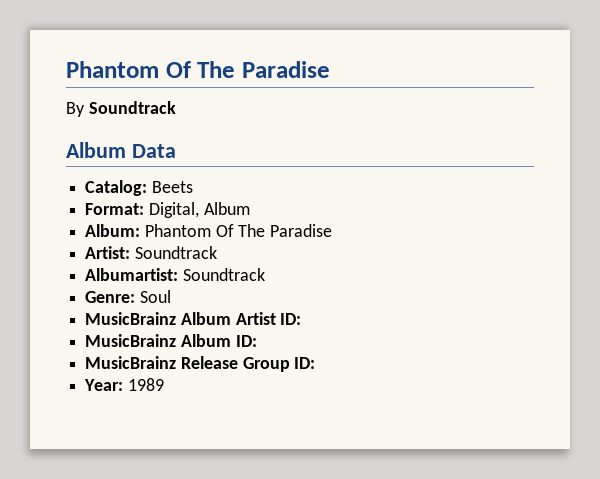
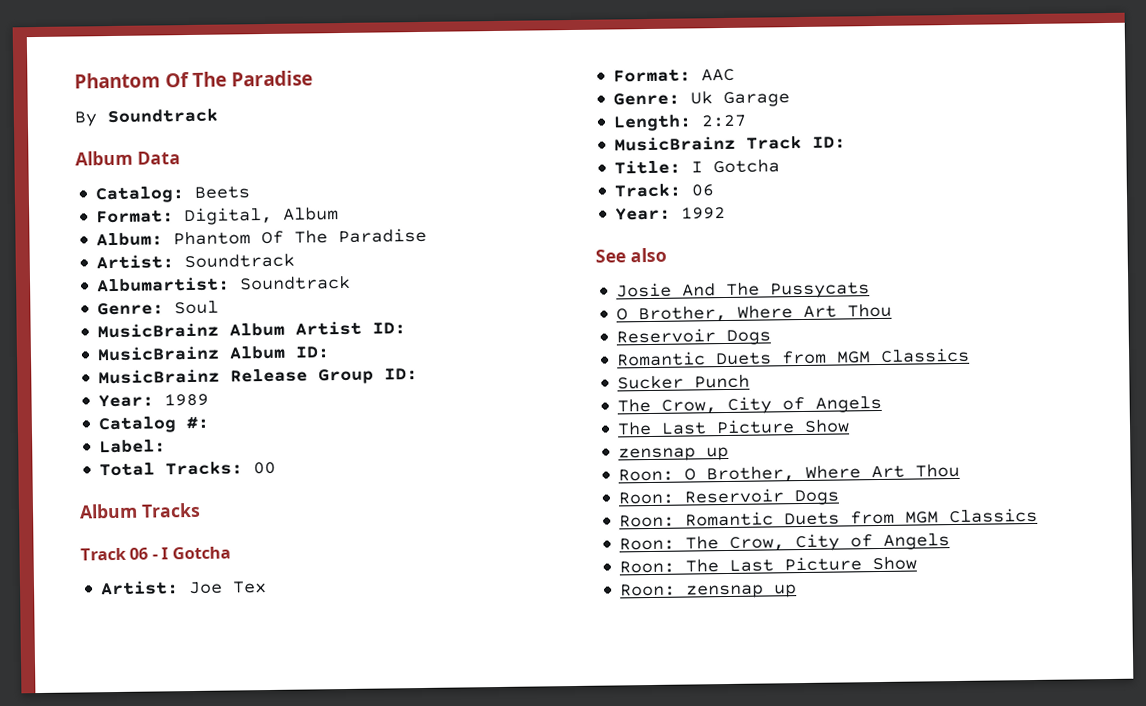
(164, 384) none -> [98,416,210,434] [99,439,167,454] [99,461,277,477] [79,502,201,519] [80,546,231,561] [100,580,268,596] [613,68,736,83] [613,91,791,108] [613,114,748,132] [614,135,847,152] [614,159,781,175] [614,183,715,198] [615,205,727,221] [595,247,667,263] [616,282,871,299] [616,303,893,323] [616,328,772,345] [616,347,971,367] [617,374,751,390] [617,395,883,414] [617,419,851,436] [618,446,730,462] [618,463,961,483] [618,488,841,506] [619,507,1039,528] [619,533,951,552] [619,556,918,574] [620,583,798,599] // Catalog #: // Label: // Total Tracks: 00 // Album Tracks // Track 06 - I Gotcha // Artist: Joe Tex // Format: AAC // Genre: Uk Garage // Length: 2:27 // MusicBrainz Track ID: // Title: I Gotcha // Track: 06 // Year: 1992 // See also // Josie And The Pussycats // O Brother, Where Art Thou // Reservoir Dogs // Romantic Duets from MGM Classics // Sucker Punch // The Crow, City of Angels // The Last Picture Show // zensnap up // Roon: O Brother, Where Art Thou // Roon: Reservoir Dogs // Roon: Romantic Duets from MGM Classics // Roon: The Crow, City of Angels // Roon: The Last Picture Show // Roon: zensnap up

